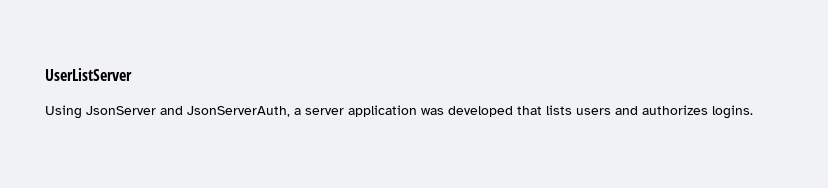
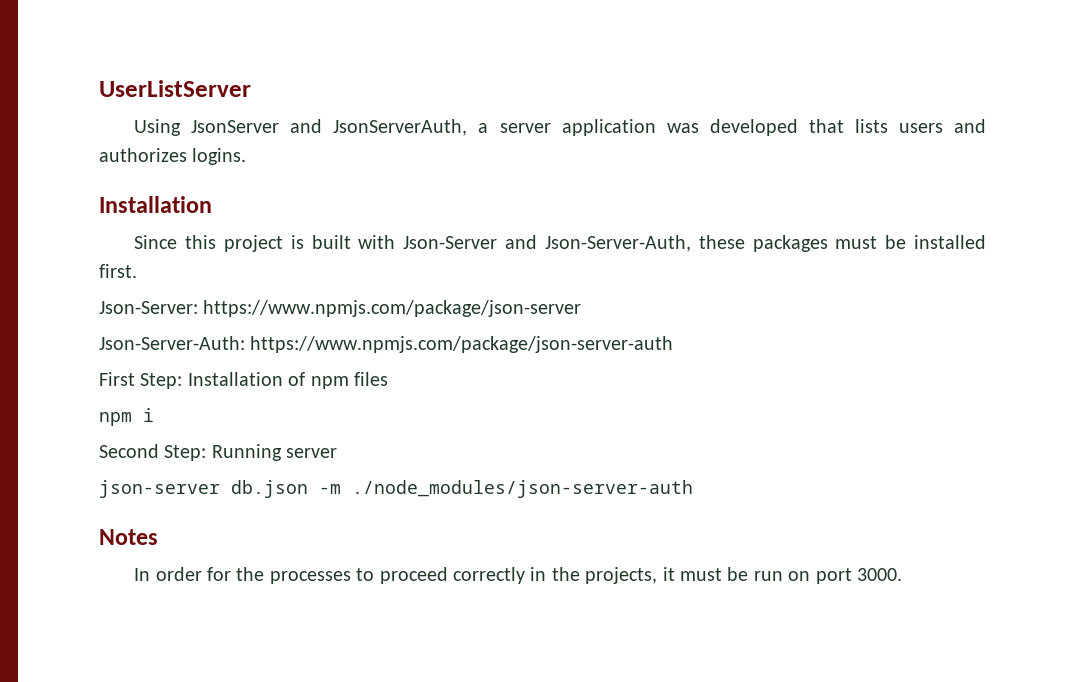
(753, 112) none -> [99,196,212,213] [134,235,986,252] [99,264,137,278] [99,300,582,317] [99,336,674,353] [99,372,388,389] [99,408,154,426] [99,444,338,461] [99,480,693,498] [99,529,158,545] [134,567,903,584] // Installation // Since this project is built with Json-Server and Json-Server-Auth, these packages must be installed first. // Json-Server: https://www.npmjs.com/package/json-server // Json-Server-Auth: https://www.npmjs.com/package/json-server-auth // First Step: Installation of npm files // npm i // Second Step: Running server // json-server db.json -m ./node_modules/json-server-auth // Notes // In order for the processes to proceed correctly in the projects, it must be run on port 3000.

